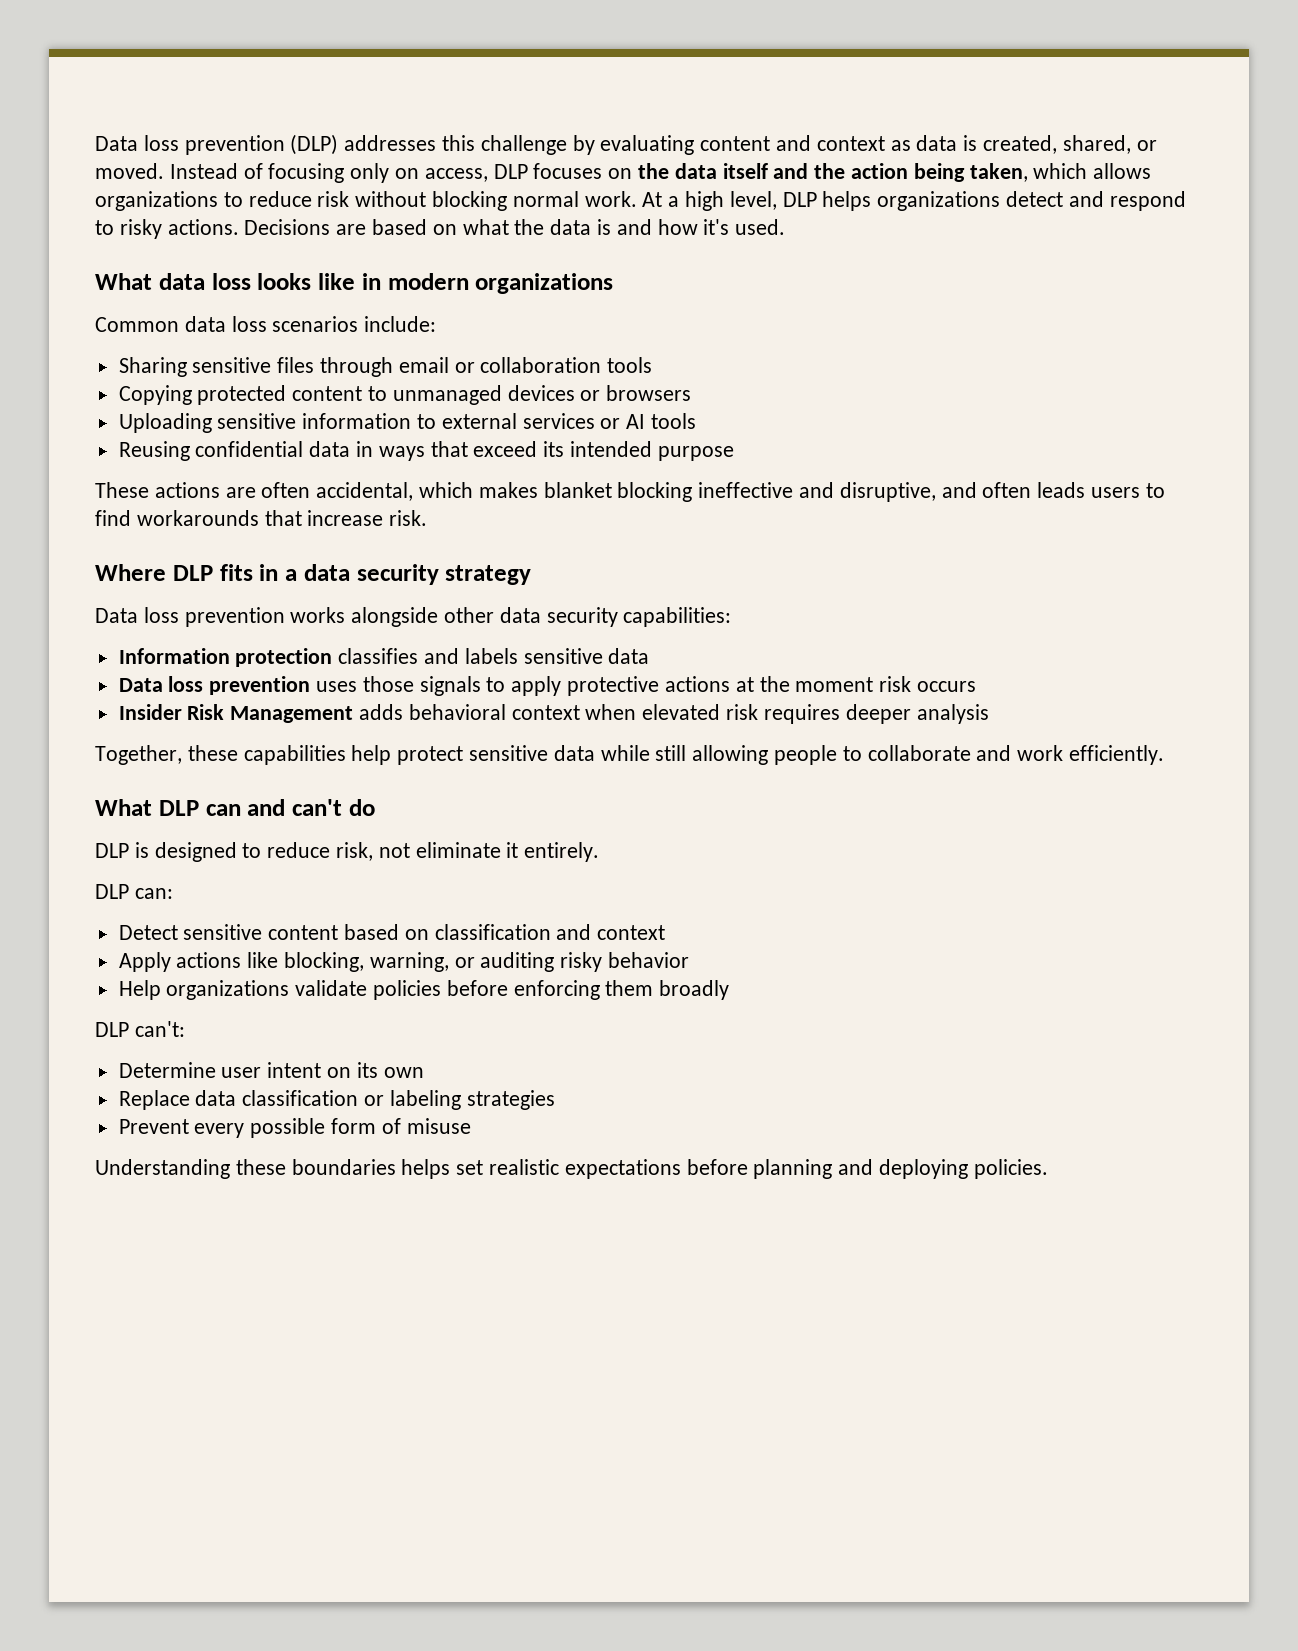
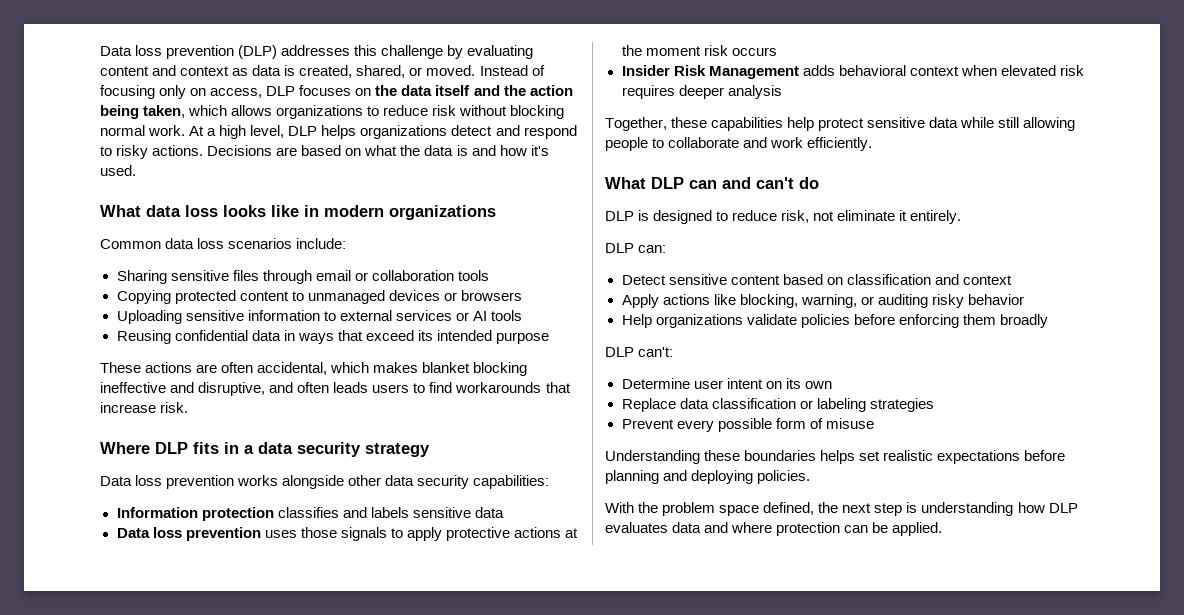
(1048, 1169) none -> [605,502,1078,516] [605,522,943,536] // With the problem space defined, the next step is understanding how DLP evaluates data and where protection can be applied.

